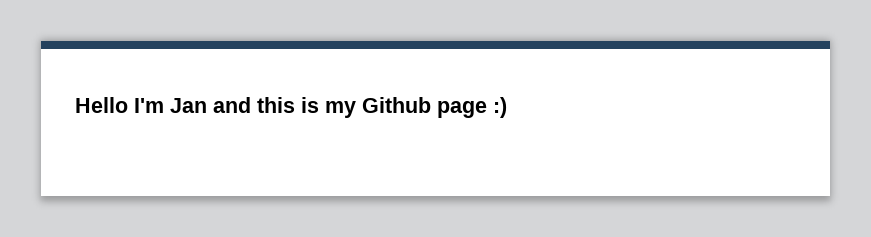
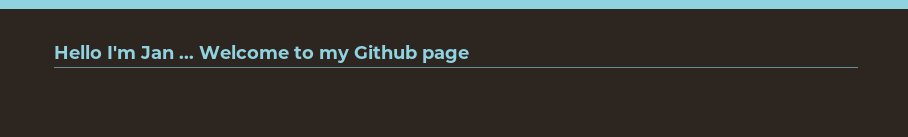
[213,97,319,113] and this is -> [179,45,314,59] ... Welcome to
[493,97,507,118] :) -> (469, 56) none

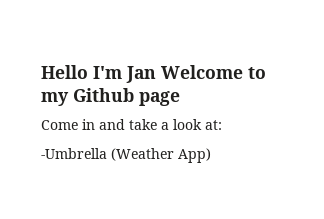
[179,55,194,59] ... -> (156, 74) none
(469, 56) none -> [41,119,222,130] [41,148,211,163] // Come in and take a look at: // -Umbrella (Weather App)

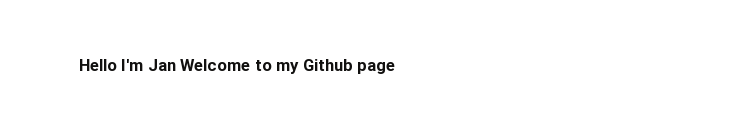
[41,119,222,130] [41,148,211,163] // Come in and take a look at: // -Umbrella (Weather App) -> (396, 68) none

